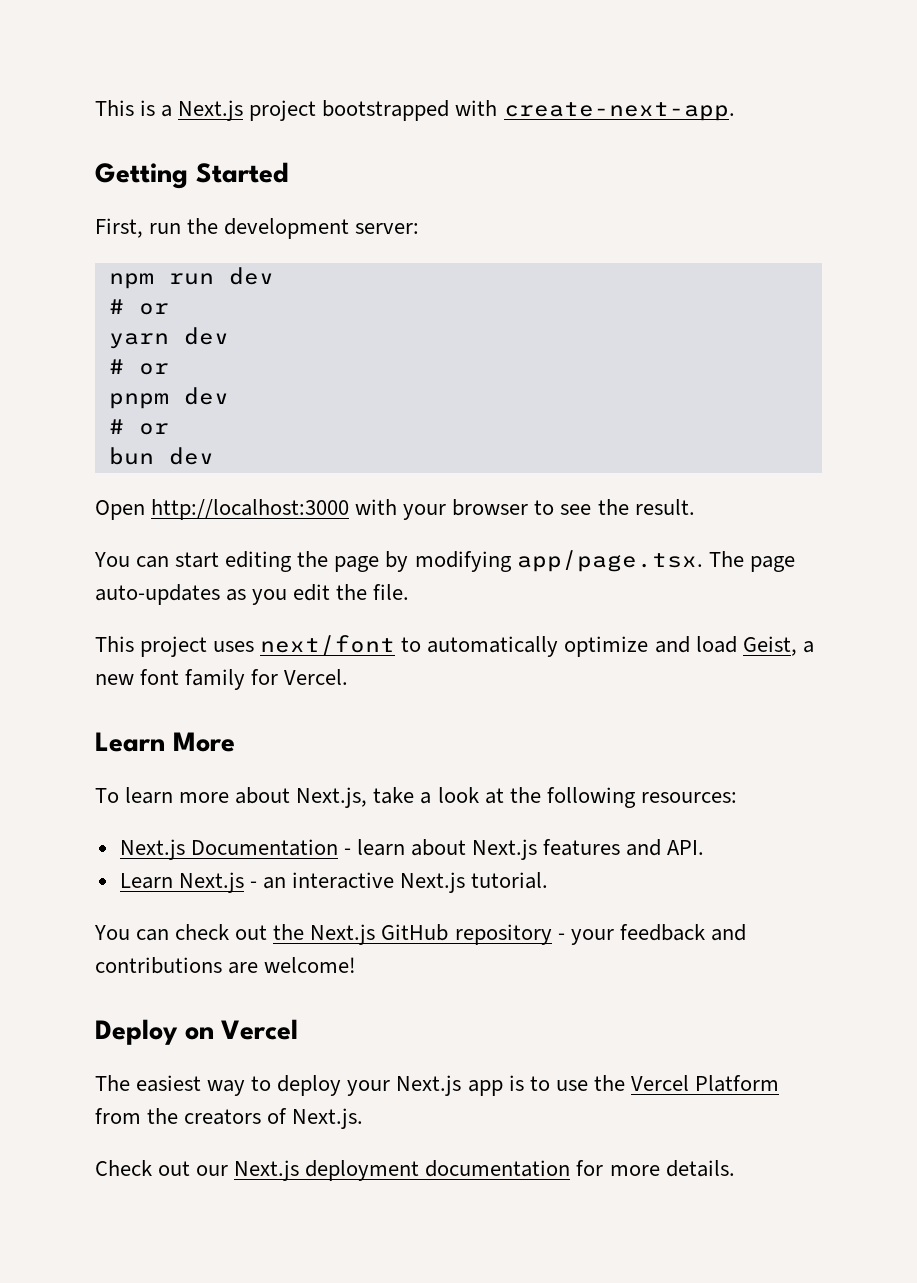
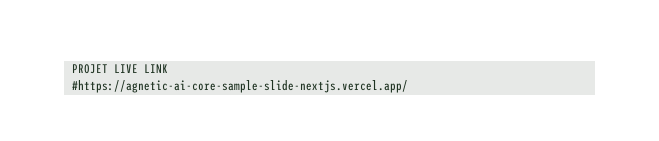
[95,100,735,121] [95,162,289,189] [95,218,420,239] [108,267,274,289] [108,299,169,315] [108,327,229,349] [108,359,169,375] [108,387,229,409] [108,419,169,435] [108,447,214,465] [95,499,695,520] [94,550,795,572] [95,584,410,605] [95,635,814,657] [95,669,349,690] [95,732,235,752] [95,787,737,808] [119,839,705,860] [119,872,549,893] [94,924,746,945] [95,957,357,974] [95,1019,299,1045] [95,1075,779,1096] [95,1108,364,1129] [95,1160,735,1181] This is a Next.js project bootstrapped with create-next-app. // Getting Started // First, run the development server: // npm run dev // # or // yarn dev // # or // pnpm dev // # or // bun dev // Open http://localhost:3000 with your browser to see the result. // You can start editing the page by modifying app/page.tsx. The page auto-updates as you edit the file. // This project uses next/font to automatically optimize and load Geist, a new font family for Vercel. // Learn More // To learn more about Next.js, take a look at the following resources: // Next.js Documentation - learn about Next.js features and API. // Learn Next.js - an interactive Next.js tutorial. // You can check out the Next.js GitHub repository - your feedback and contributions are welcome! // Deploy on Vercel // The easiest way to deploy your Next.js app is to use the Vercel Platform from the creators of Next.js. // Check out our Next.js deployment documentation for more details. -> [71,64,168,74] [71,80,408,93] PROJET LIVE LINK // #https://agnetic-ai-core-sample-slide-nextjs.vercel.app/

